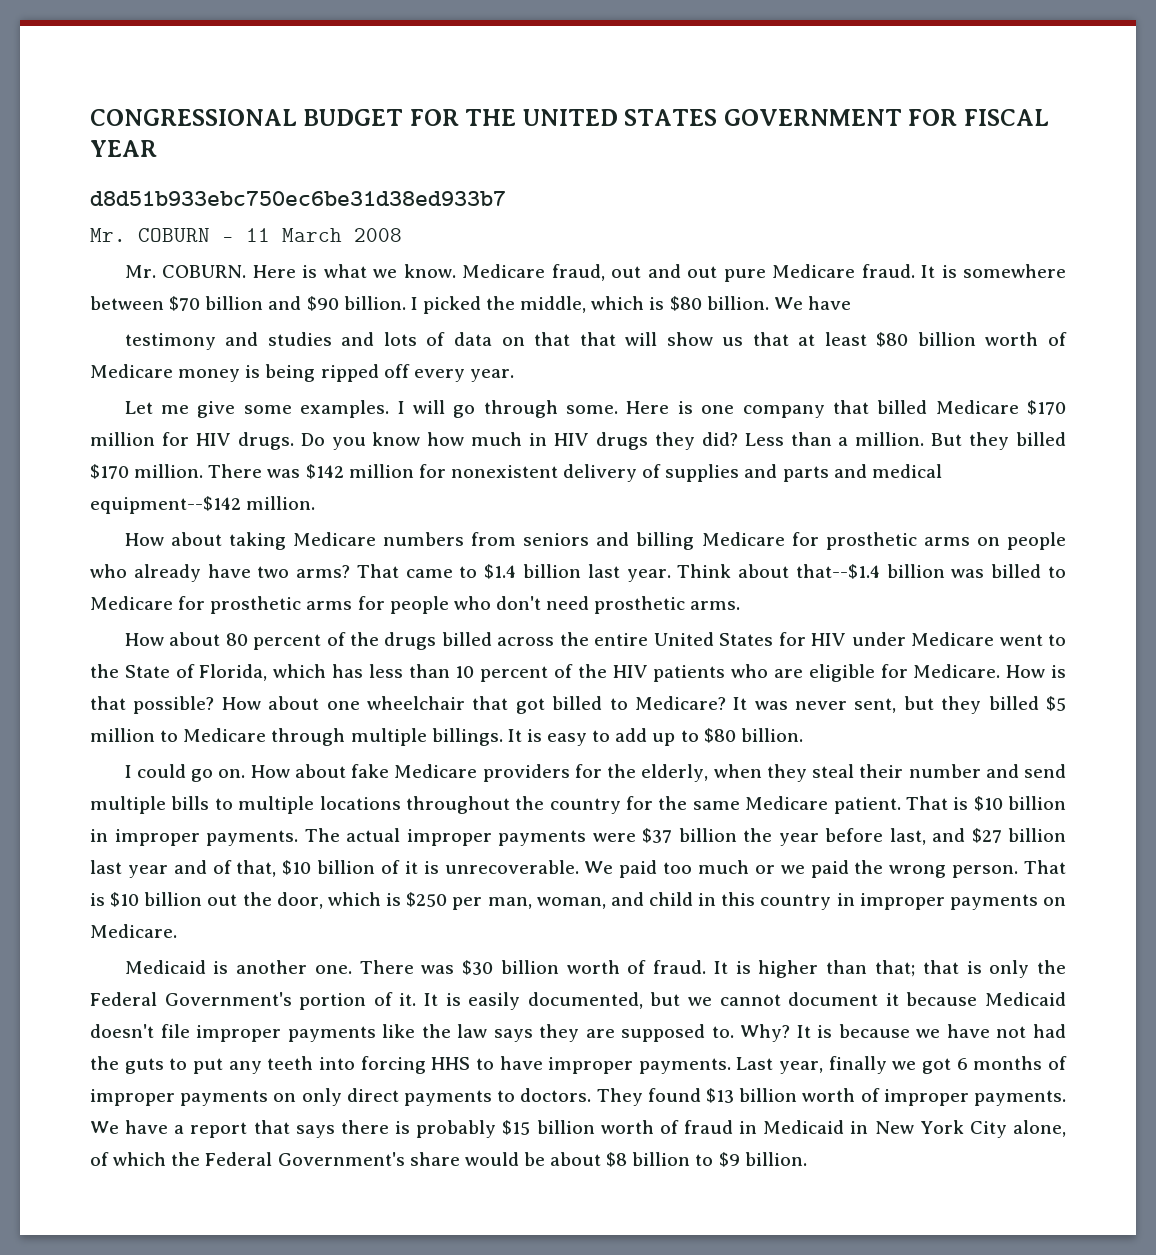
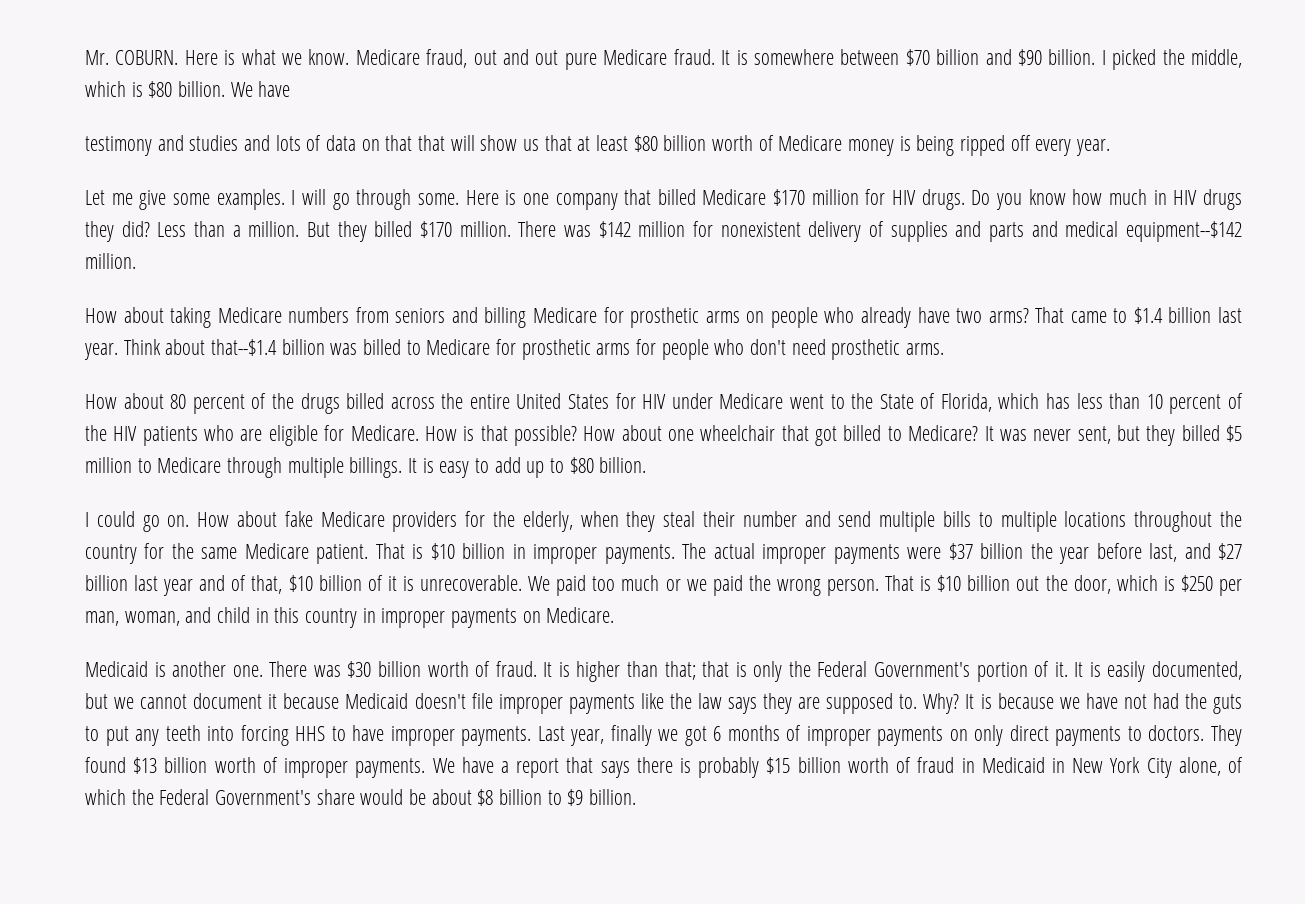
[90,109,1049,126] [90,140,157,157] [90,191,506,206] [90,228,402,242] CONGRESSIONAL BUDGET FOR THE UNITED STATES GOVERNMENT FOR FISCAL YEAR // d8d51b933ebc750ec6be31d38ed933b7 // Mr. COBURN — 11 March 2008 // -> (85, 57) none

